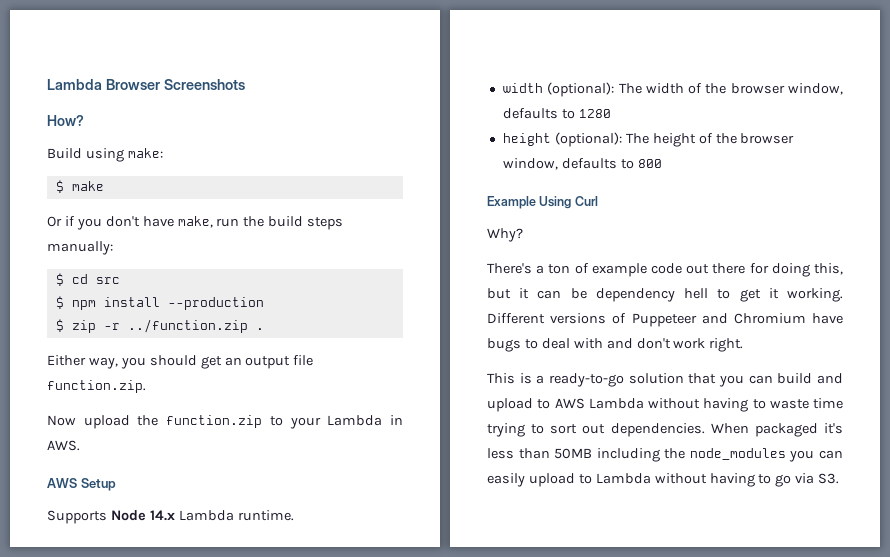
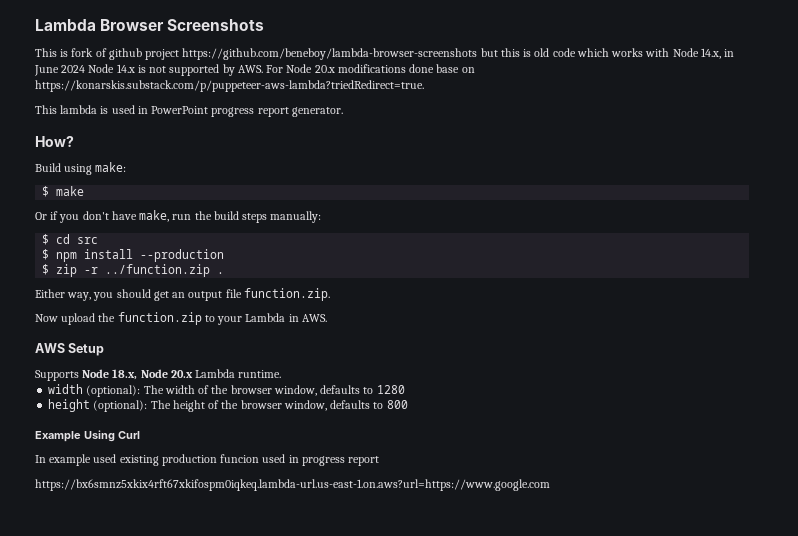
(245, 84) none -> [35,48,735,60] [34,64,475,76] [35,80,424,92] [35,105,343,117] // This is fork of github project https://github.com/beneboy/lambda-browser-screenshots but this is old code which works with Node 14.x, in June 2024 Node 14.x is not supported by AWS. For Node 20.x modifications done base on https://konarskis.substack.com/p/puppeteer-aws-lambda?triedRedirect=true. // This lambda is used in PowerPoint progress report generator.
[149,510,175,521] 14.x -> [112,369,193,380] 18.x, Node 20.x
[487,228,523,242] [487,263,843,277] [487,288,843,302] [487,313,843,327] [487,338,744,352] [487,373,843,387] [487,398,843,412] [487,423,843,437] [487,448,843,462] [487,473,840,487] Why? // There's a ton of example code out there for doing this, but it can be dependency hell to get it working. Different versions of Puppeteer and Chromium have bugs to deal with and don't work right. // This is a ready-to-go solution that you can build and upload to AWS Lambda without having to waste time trying to sort out dependencies. When packaged it's less than 50MB including the node_modules you can easily upload to Lambda without having to go via S3. -> [35,454,380,466] [35,479,550,491] In example used existing production funcion used in progress report // https://bx6smnz5xkix4rft67xkifospm0iqkeq.lambda-url.us-east-1.on.aws?url=https://www.google.com

